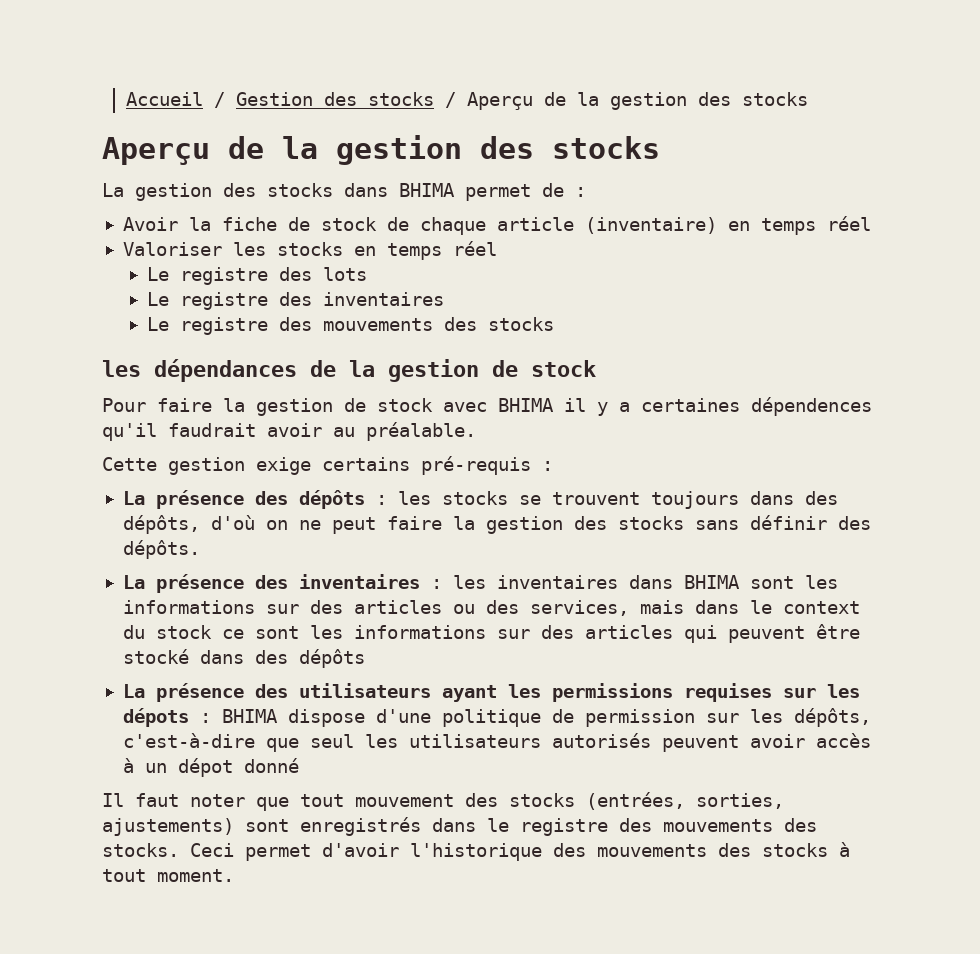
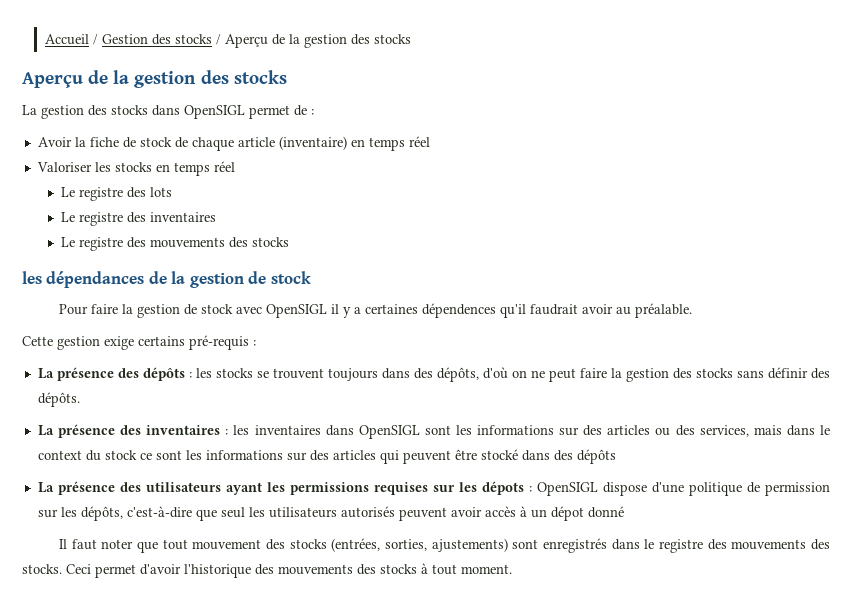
[399,183,455,197] BHIMA -> [184,105,245,119] OpenSIGL
[498,398,554,412] BHIMA -> [265,304,327,318] OpenSIGL
[683,575,740,589] BHIMA -> [358,425,420,439] OpenSIGL
[221,709,278,723] BHIMA -> [536,482,598,496] OpenSIGL

